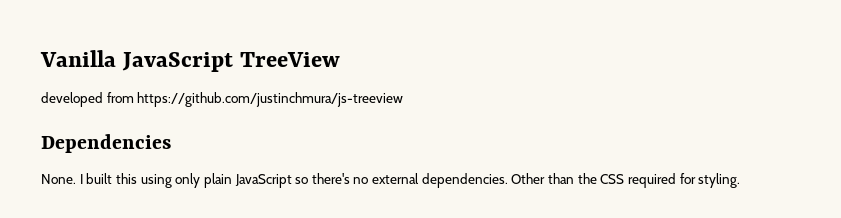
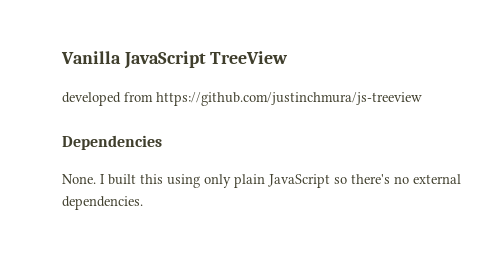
[511,173,741,188] Other than the CSS required for styling. -> (143, 203) none

